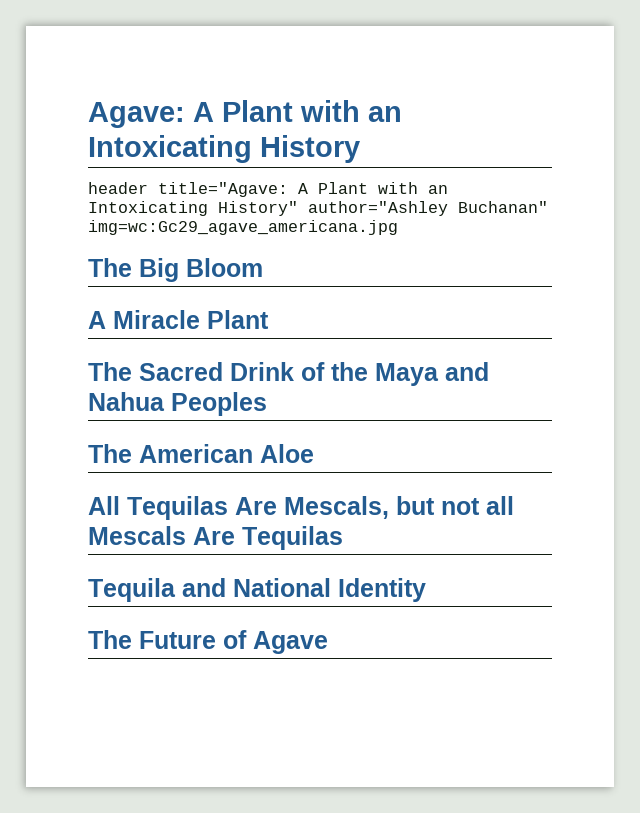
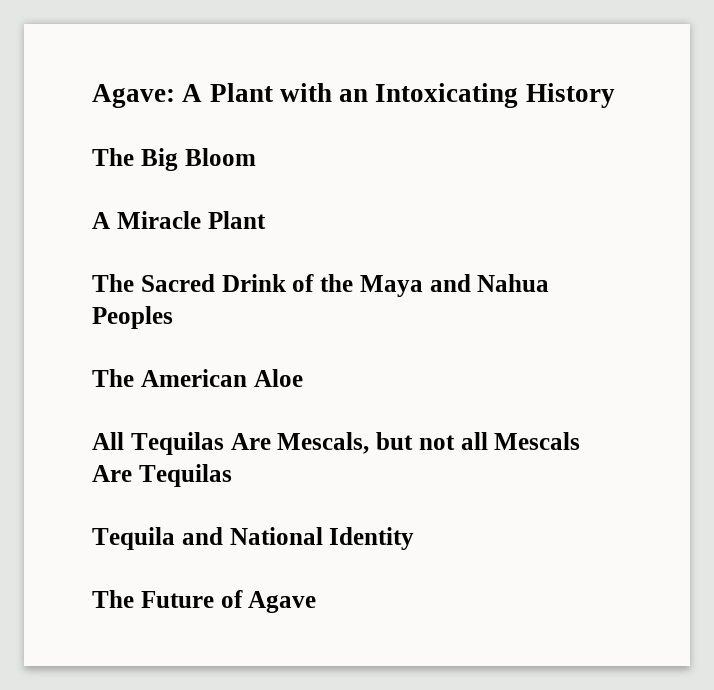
[88,182,448,197] [88,201,548,216] [88,220,398,235] // header title="Agave: A Plant with an Intoxicating History" author="Ashley Buchanan" img=wc:Gc29_agave_americana.jpg -> (615, 95) none

